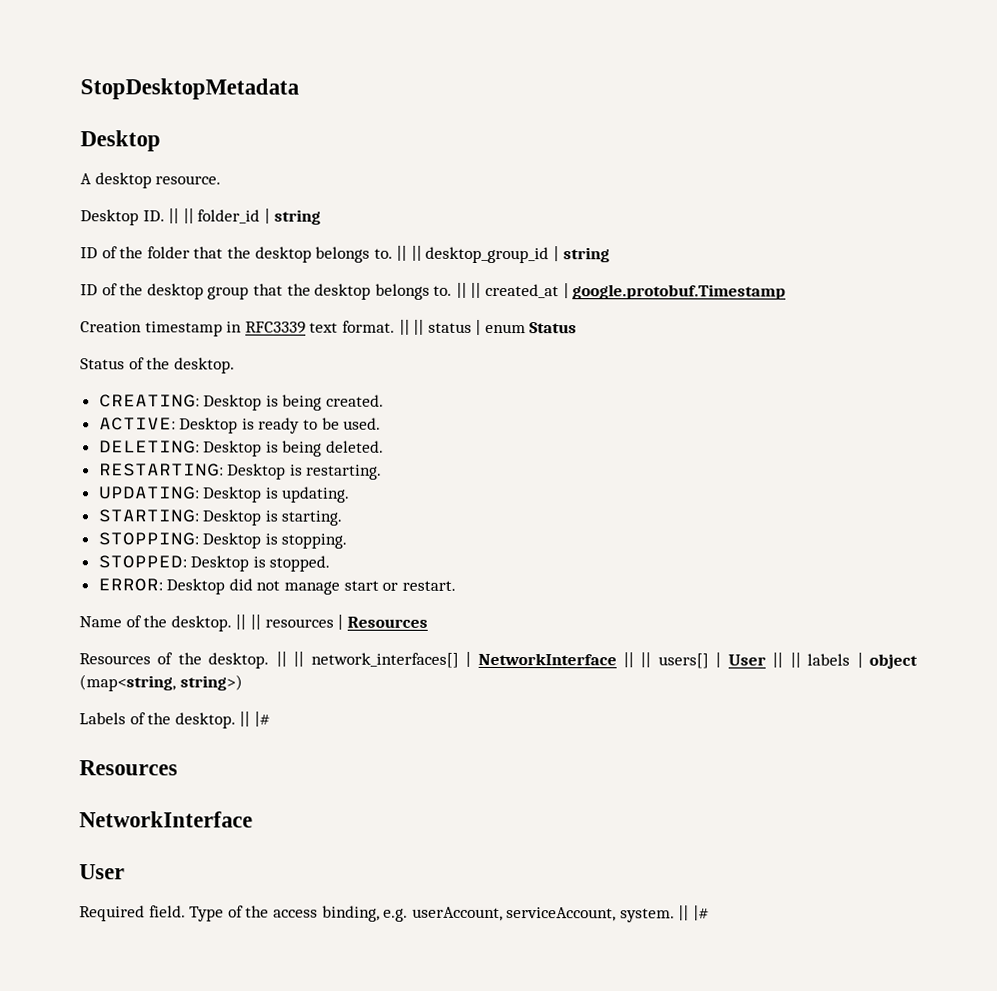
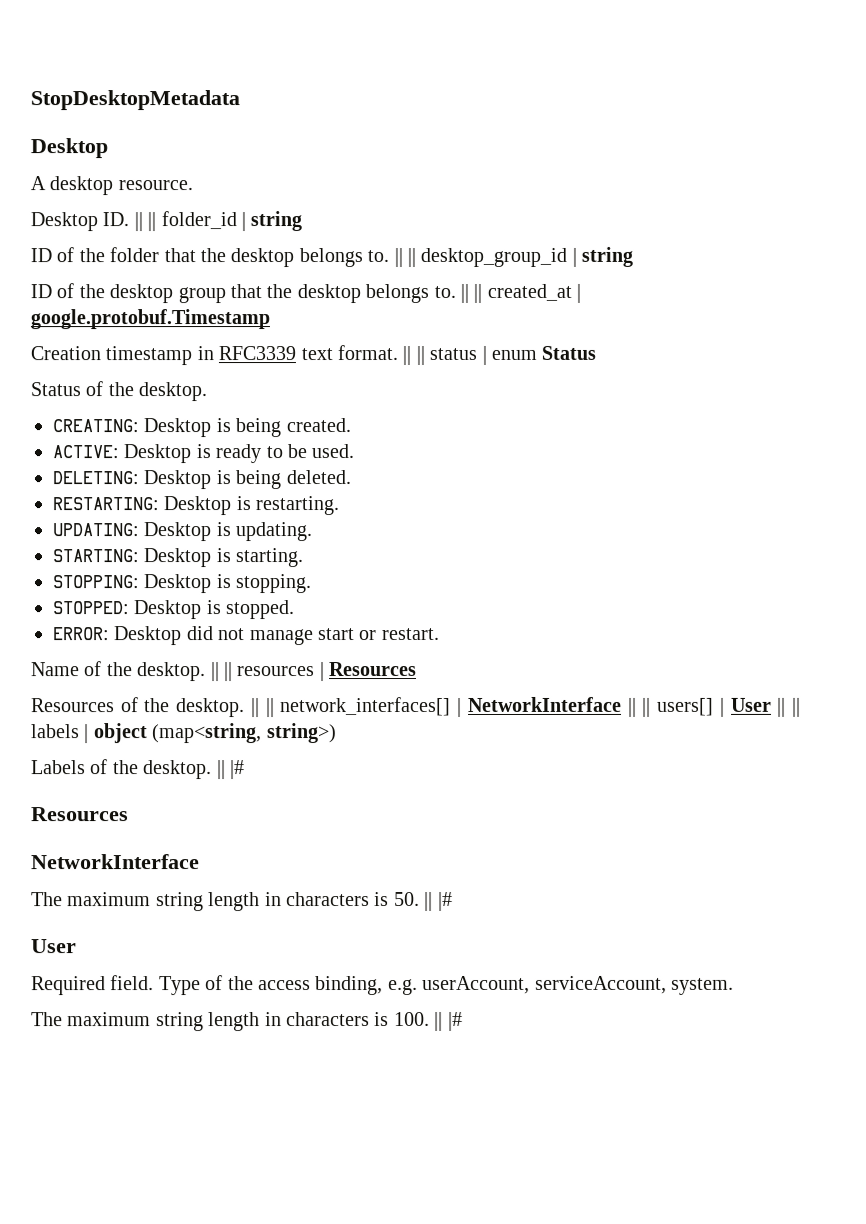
(253, 819) none -> [31,891,453,912] // The maximum string length in characters is 50. || |#
(675, 915) none -> [31,1012,430,1032] // The maximum string length in characters is 100.

